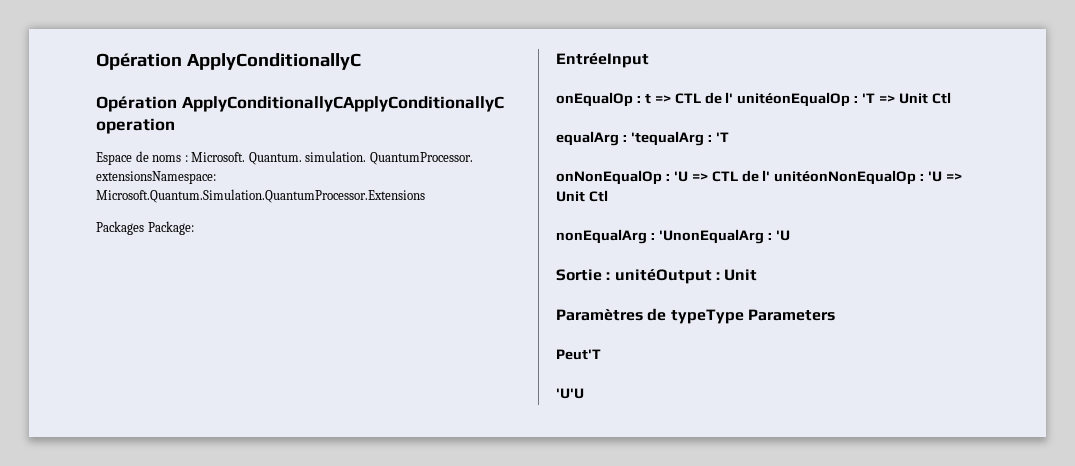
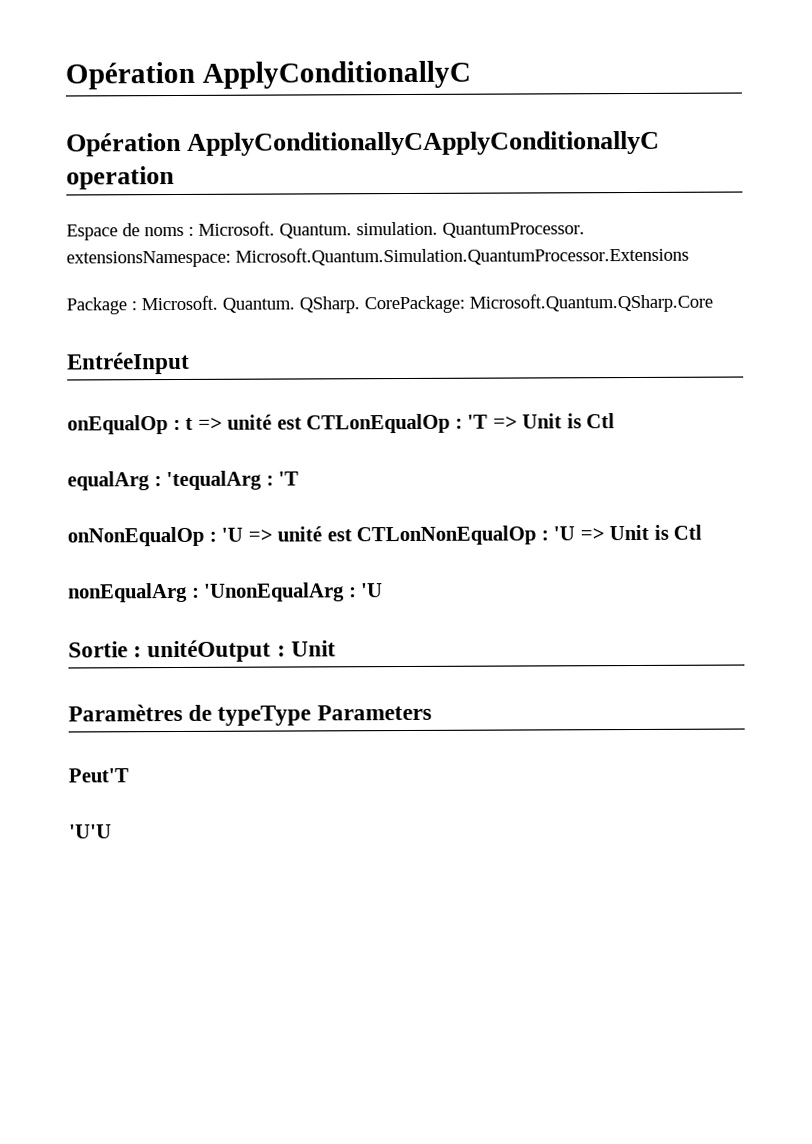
[96,221,194,235] Packages Package: -> [66,293,713,315] Package : Microsoft. Quantum. QSharp. CorePackage: Microsoft.Quantum.QSharp.Core
[674,92,851,107] CTL de l' unitéonEqualOp -> [227,413,451,434] unité est CTLonEqualOp
(929, 98) none -> [566,413,582,429] is
[711,170,917,185] CTL de l' unitéonNonEqualOp -> [277,525,537,546] unité est CTLonNonEqualOp
(585, 196) none -> [653,524,669,540] is

